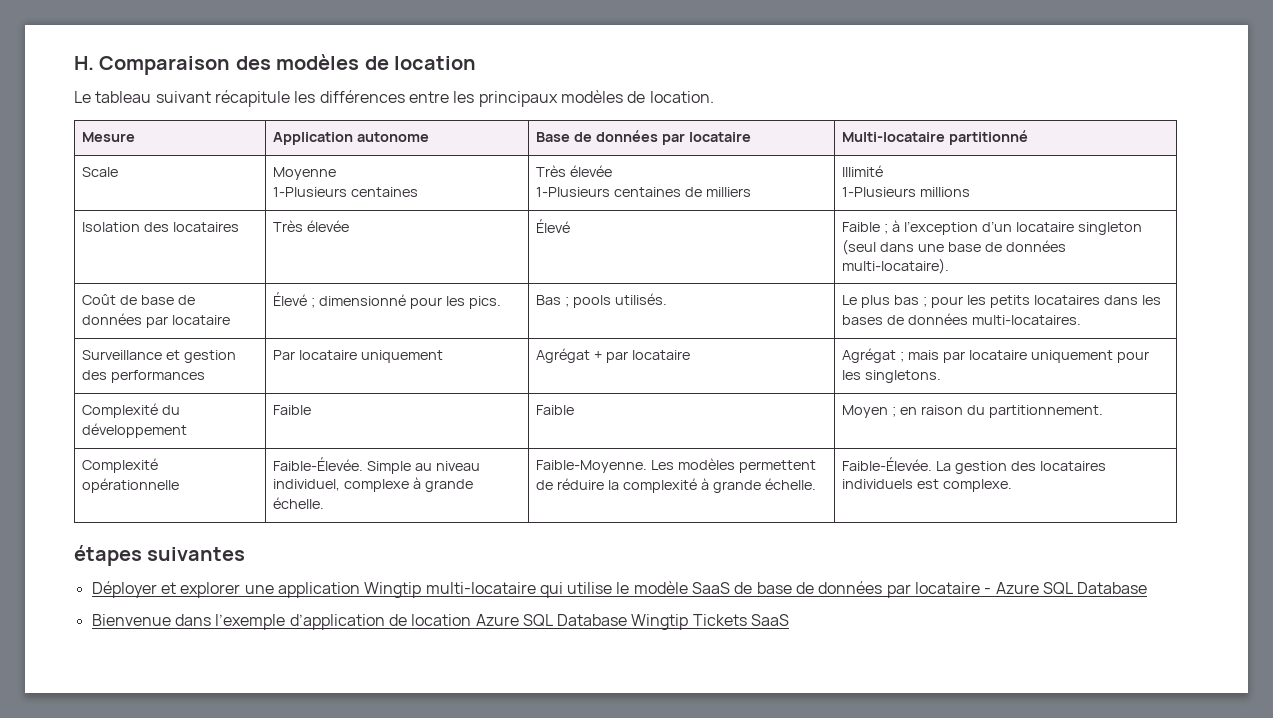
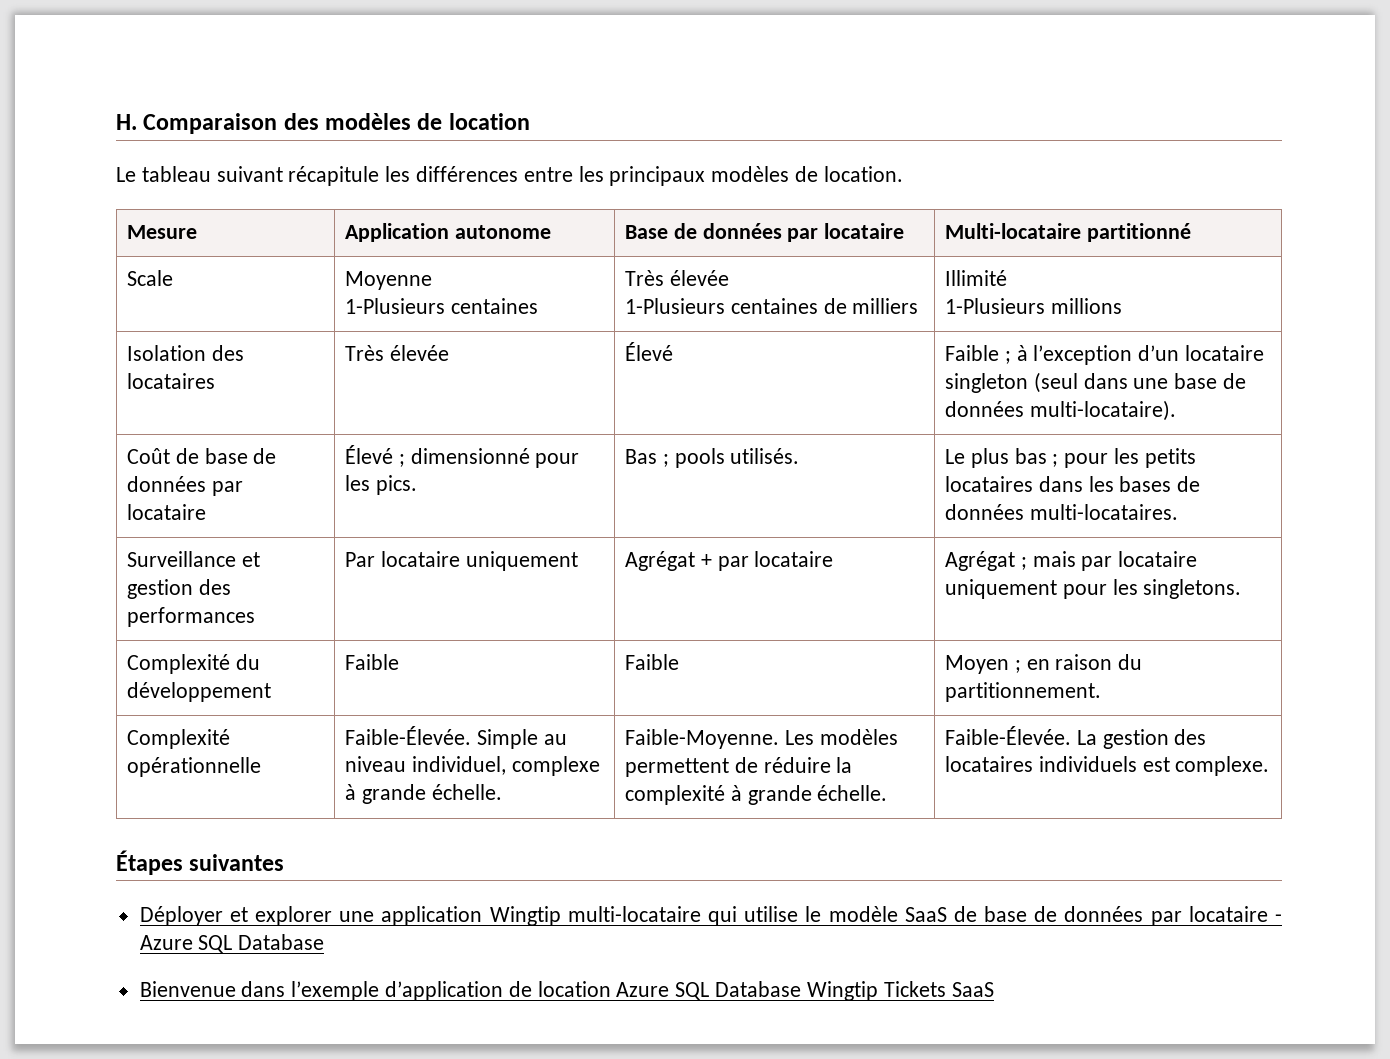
[74,545,142,566] étapes -> [116,850,183,875] Étapes

